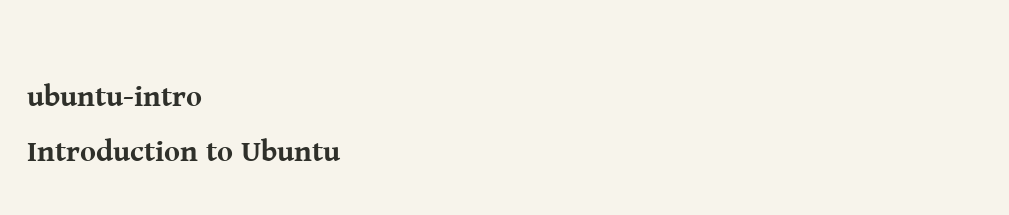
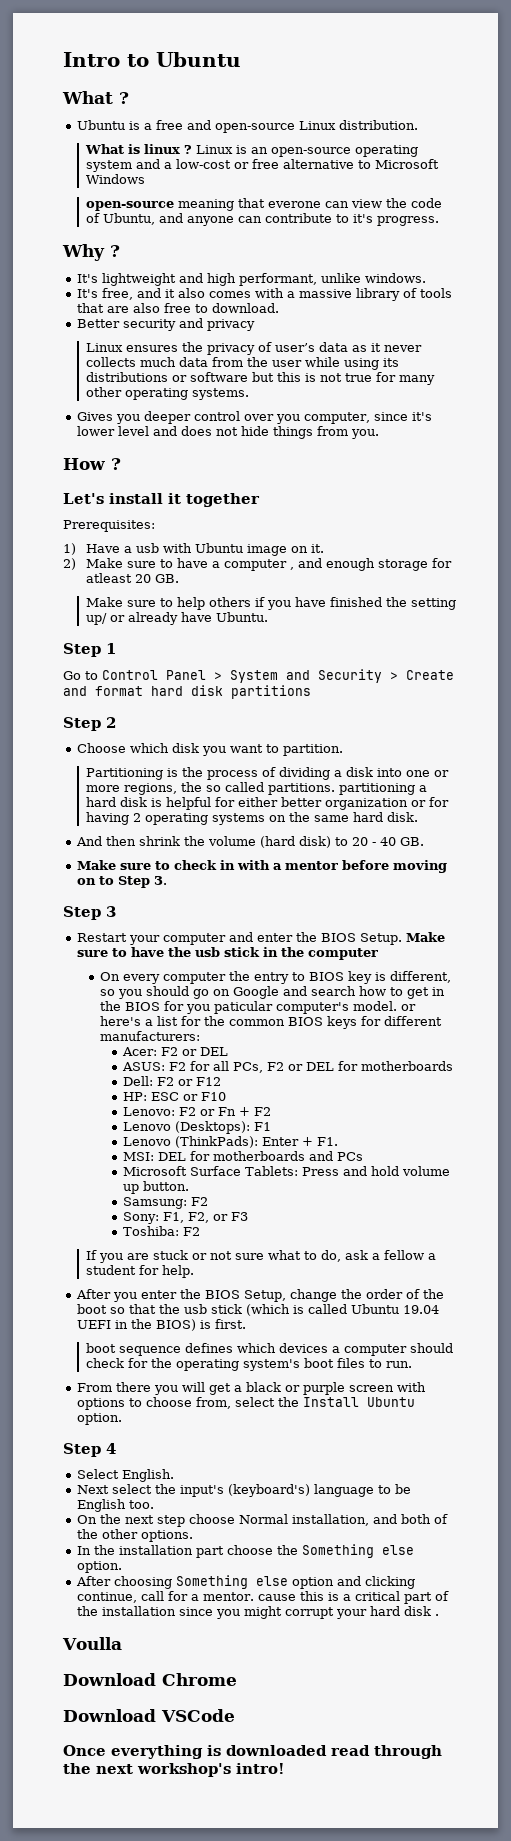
[27,83,202,106] [27,138,198,161] ubuntu-intro // Introduction -> [63,52,120,67] Intro
(341, 149) none -> [62,91,129,104] [76,120,418,133] [85,144,419,157] [86,159,440,172] [86,174,146,184] [86,198,443,211] [86,213,440,226] [62,244,120,261] [76,273,426,286] [76,288,452,301] [76,303,279,313] [76,318,255,331] [86,342,423,355] [86,357,400,370] [86,372,436,385] [86,387,250,400] [76,411,432,424] [76,426,379,439] [63,458,121,470] [63,493,260,507] [63,520,155,532] [63,543,325,556] [63,558,453,571] [86,573,180,583] [86,597,457,610] [86,612,269,625] [63,643,116,657] [63,669,454,683] [63,685,311,699] [63,717,116,731] [76,743,343,756] [86,767,450,780] [86,782,428,795] [86,797,450,810] [86,812,419,825] [75,836,424,848] [76,860,447,873] [76,876,167,888] [63,906,116,920] [76,932,445,945] [76,947,378,960] [99,971,451,984] [99,986,445,999] [99,1001,416,1014] [99,1016,442,1029] [99,1031,200,1041] [121,1047,228,1056] [121,1061,453,1073] [122,1076,221,1086] [122,1092,226,1101] [122,1107,271,1116] [122,1121,271,1134] [122,1136,338,1148] [122,1151,363,1161] [122,1166,450,1176] [122,1181,189,1194] [122,1197,208,1209] [122,1212,248,1224] [122,1226,200,1236] [86,1250,437,1263] [86,1265,195,1278] [75,1289,444,1302] [76,1304,439,1316] [76,1319,246,1331] [86,1343,454,1356] [86,1358,413,1371] [76,1382,426,1395] [76,1397,415,1410] [76,1413,122,1425] [63,1443,116,1457] [76,1469,174,1482] [76,1484,411,1497] [76,1499,154,1512] [76,1514,448,1527] [76,1529,193,1542] [76,1544,414,1558] [76,1561,122,1573] [75,1575,415,1589] [76,1591,449,1604] [76,1606,439,1619] [62,1637,122,1650] [63,1673,237,1686] [63,1709,235,1722] [63,1745,442,1759] [63,1763,285,1777] // What ? // Ubuntu is a free and open-source Linux distribution. // What is linux ? Linux is an open-source operating system and a low-cost or free alternative to Microsoft Windows // open-source meaning that everone can view the code of Ubuntu, and anyone can contribute to it's progress. // Why ? // It's lightweight and high performant, unlike windows. // It's free, and it also comes with a massive library of tools that are also free to download. // Better security and privacy // Linux ensures the privacy of user’s data as it never collects much data from the user while using its distributions or software but this is not true for many other operating systems. // Gives you deeper control over you computer, since it's lower level and does not hide things from you. // How ? // Let's install it together // Prerequisites: // 1) Have a usb with Ubuntu image on it. // 2) Make sure to have a computer , and enough storage for atleast 20 GB. // Make sure to help others if you have finished the setting up/ or already have Ubuntu. // Step 1 // Go to Control Panel > System and Security > Create and format hard disk partitions // Step 2 // Choose which disk you want to partition. // Partitioning is the process of dividing a disk into one or more regions, the so called partitions. partitioning a hard disk is helpful for either better organization or for having 2 operating systems on the same hard disk. // And then shrink the volume (hard disk) to 20 - 40 GB. // Make sure to check in with a mentor before moving on to Step 3. // Step 3 // Restart your computer and enter the BIOS Setup. Make sure to have the usb stick in the computer // On every computer the entry to BIOS key is different, so you should go on Google and search how to get in the BIOS for you paticular computer's model. or here's a list for the common BIOS keys for different manufacturers: // Acer: F2 or DEL // ASUS: F2 for all PCs, F2 or DEL for motherboards // Dell: F2 or F12 // HP: ESC or F10 // Lenovo: F2 or Fn + F2 // Lenovo (Desktops): F1 // Lenovo (ThinkPads): Enter + F1. // MSI: DEL for motherboards and PCs // Microsoft Surface Tablets: Press and hold volume up button. // Samsung: F2 // Sony: F1, F2, or F3 // Toshiba: F2 // If you are stuck or not sure what to do, ask a fellow a student for help. // After you enter the BIOS Setup, change the order of the boot so that the usb stick (which is called Ubuntu 19.04 UEFI in the BIOS) is first. // boot sequence defines which devices a computer should check for the operating system's boot files to run. // From there you will get a black or purple screen with options to choose from, select the Install Ubuntu option. // Step 4 // Select English. // Next select the input's (keyboard's) language to be English too. // On the next step choose Normal installation, and both of the other options. // In the installation part choose the Something else option. // After choosing Something else option and clicking continue, call for a mentor. cause this is a critical part of the installation since you might corrupt your hard disk . // Voulla // Download Chrome // Download VSCode // Once everything is downloaded read through the next workshop's intro!

